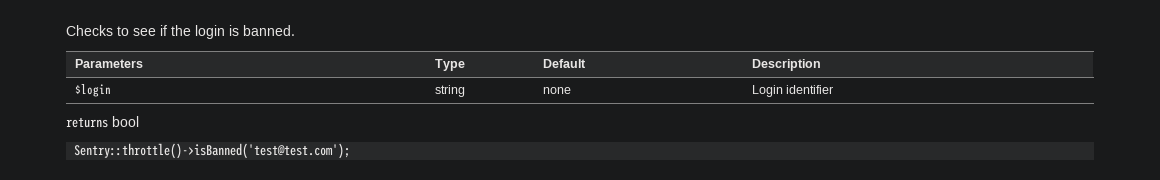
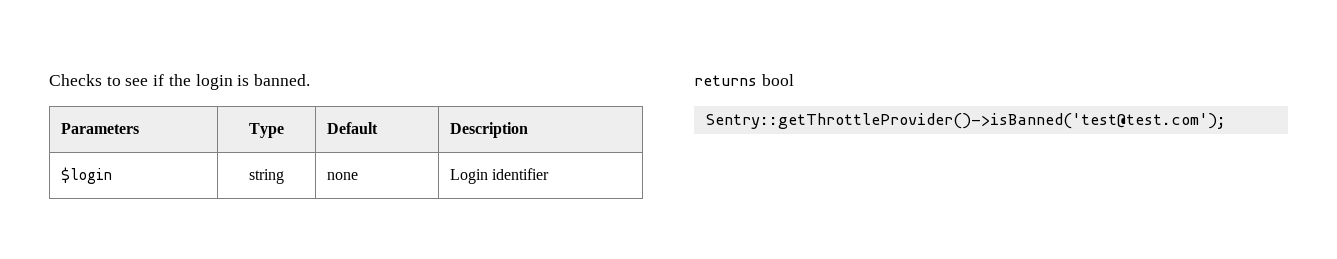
[74,143,351,159] Sentry::throttle()->isBanned('test@test.com'); -> [704,113,1226,129] Sentry::getThrottleProvider()->isBanned('test@test.com');

